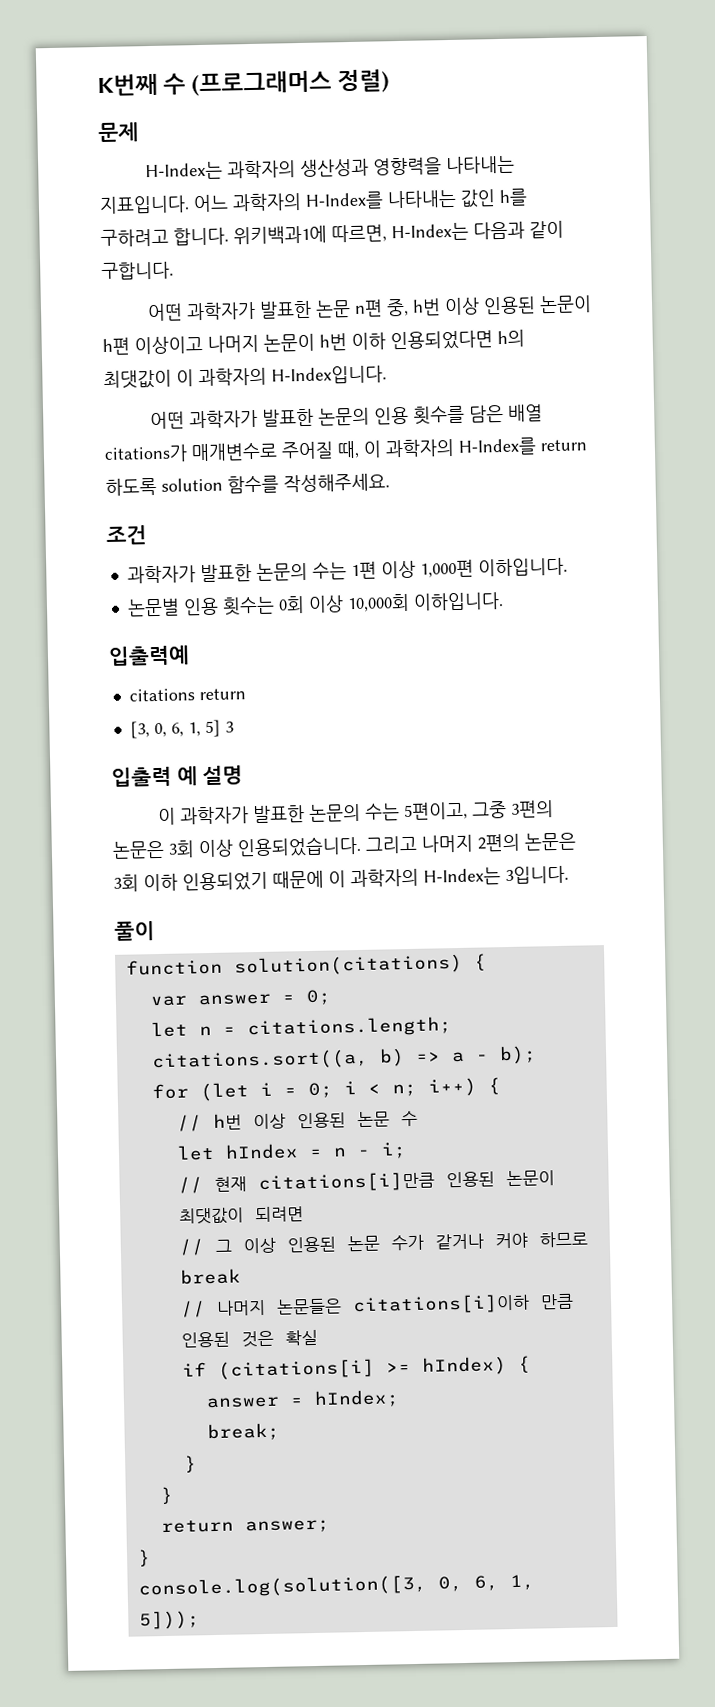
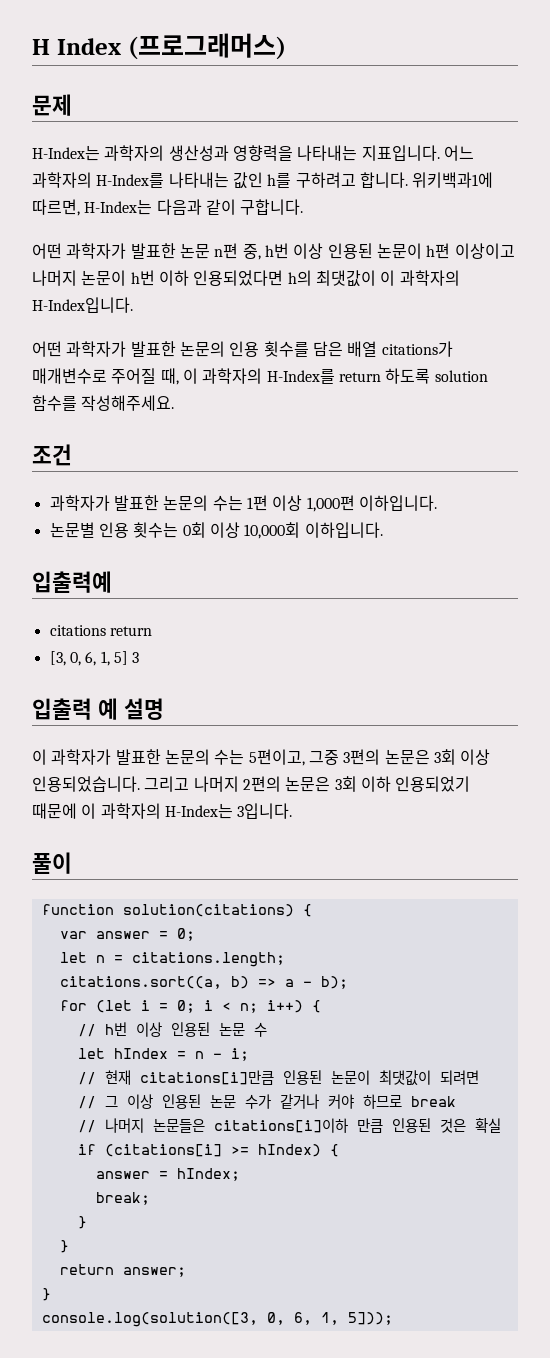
[97,69,391,97] K번째 수 (프로그래머스 정렬) -> [32,33,286,60] H Index (프로그래머스)

